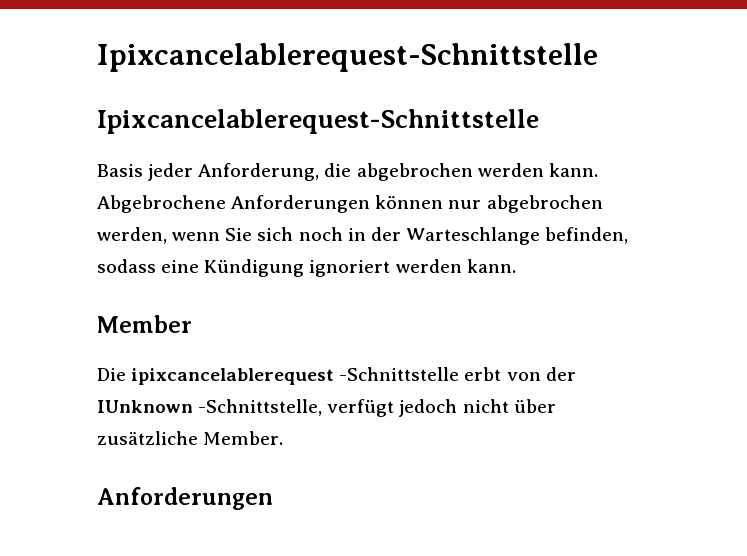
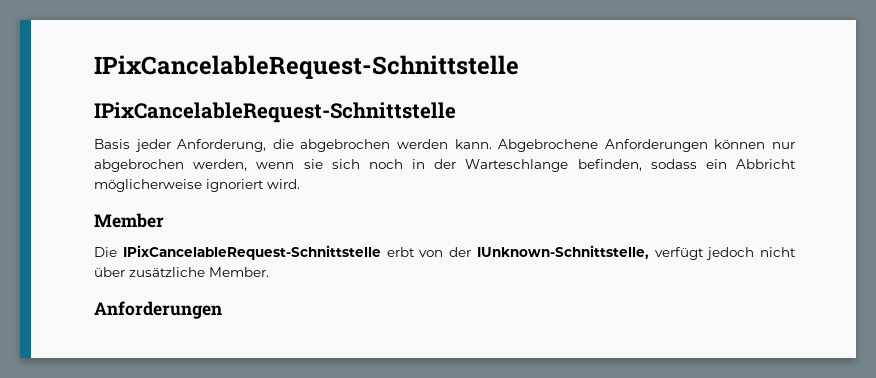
[97,43,598,72] [97,109,539,134] Ipixcancelablerequest-Schnittstelle // Ipixcancelablerequest-Schnittstelle -> [94,55,519,79] [94,102,456,123] IPixCancelableRequest-Schnittstelle // IPixCancelableRequest-Schnittstelle
[225,228,253,241] Sie -> [303,159,323,169] sie
[161,259,516,277] eine Kündigung ignoriert werden kann. -> [705,159,796,169] [94,179,300,192] ein Abbricht möglicherweise ignoriert wird.
[131,367,460,385] ipixcancelablerequest -Schnittstelle -> [122,245,381,260] IPixCancelableRequest-Schnittstelle
[97,399,323,416] IUnknown -Schnittstelle, -> [476,245,649,259] IUnknown-Schnittstelle,

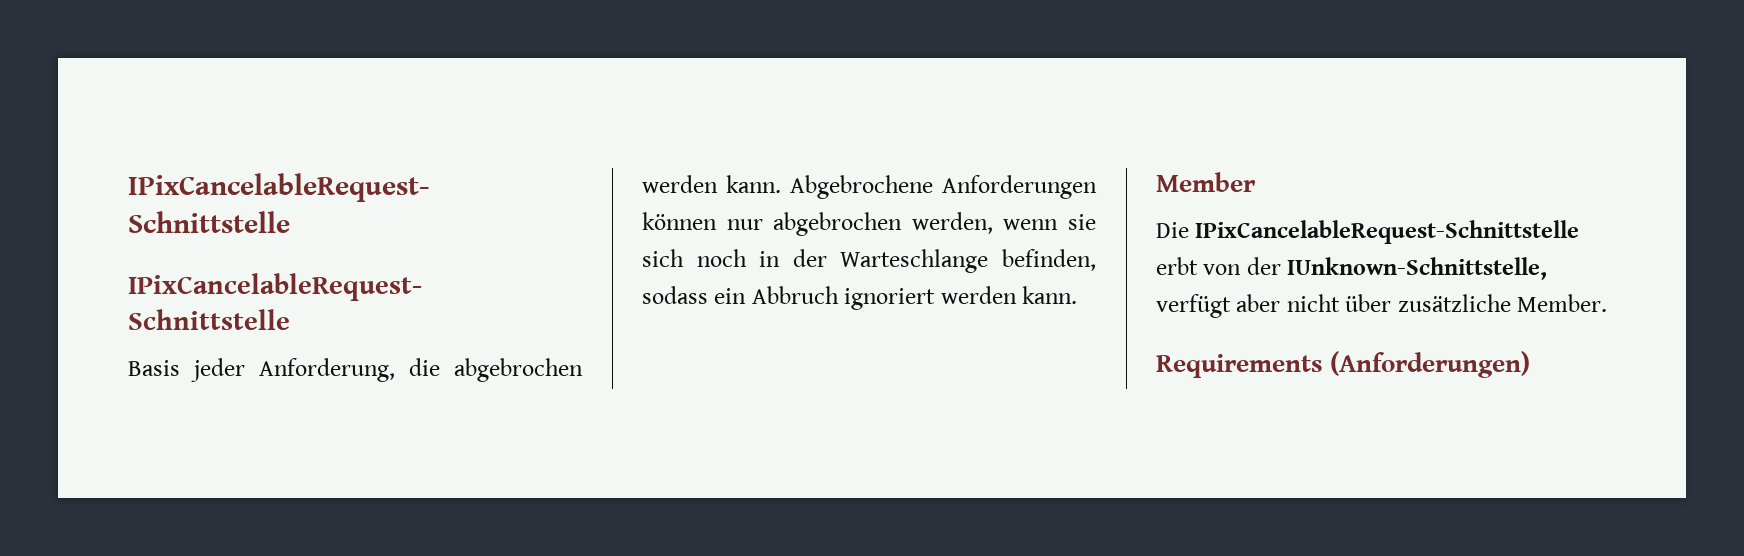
[735,159,796,169] [94,179,300,192] Abbricht möglicherweise ignoriert wird. -> [751,286,1078,310] Abbruch ignoriert werden kann.
[706,247,755,260] jedoch -> [1236,294,1281,312] aber
[94,301,222,319] Anforderungen -> [1156,351,1531,378] Requirements (Anforderungen)

